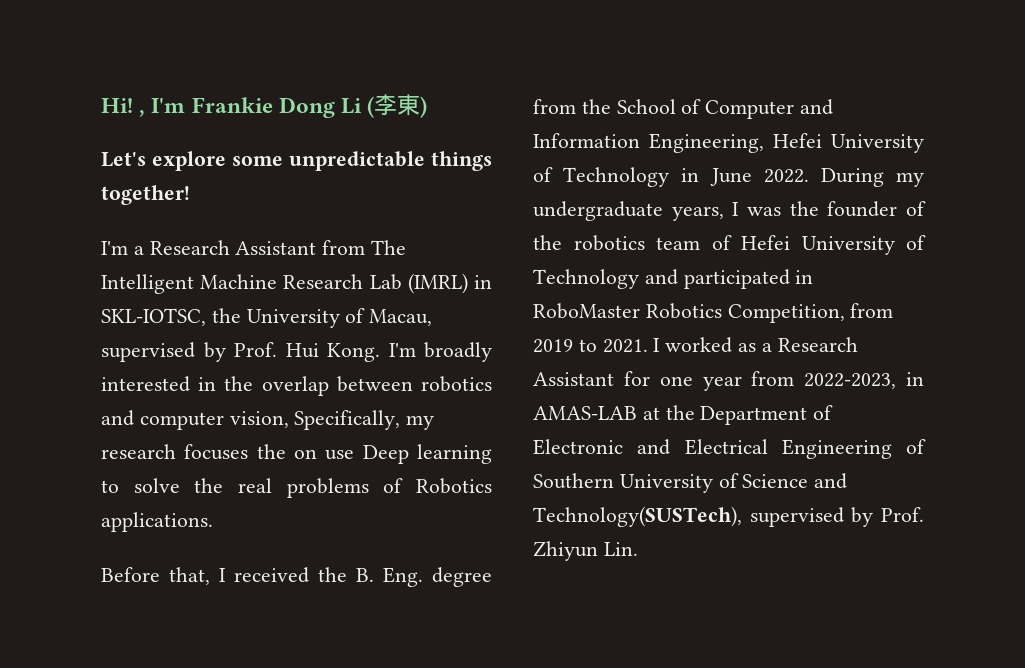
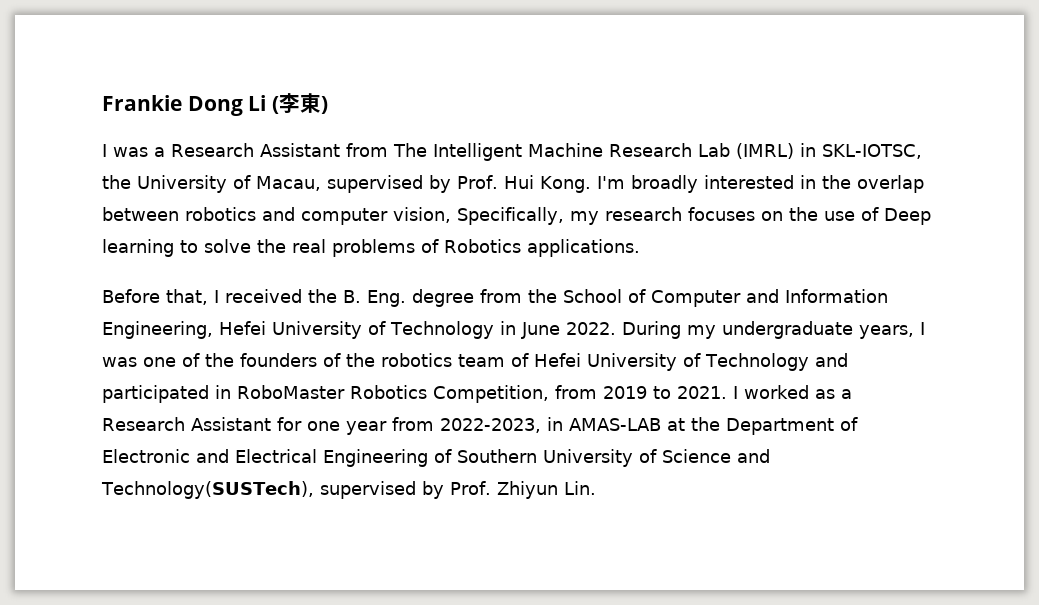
[101,98,186,117] Hi! , I'm -> (102, 103) none
[101,151,492,171] [101,185,190,205] [101,241,128,255] Let's explore some unpredictable things together! // I'm -> [102,144,148,157] I was
[256,444,355,460] the on use -> [761,207,879,221] on the use of
[789,201,898,217] the founder -> [143,353,317,367] one of the founders

